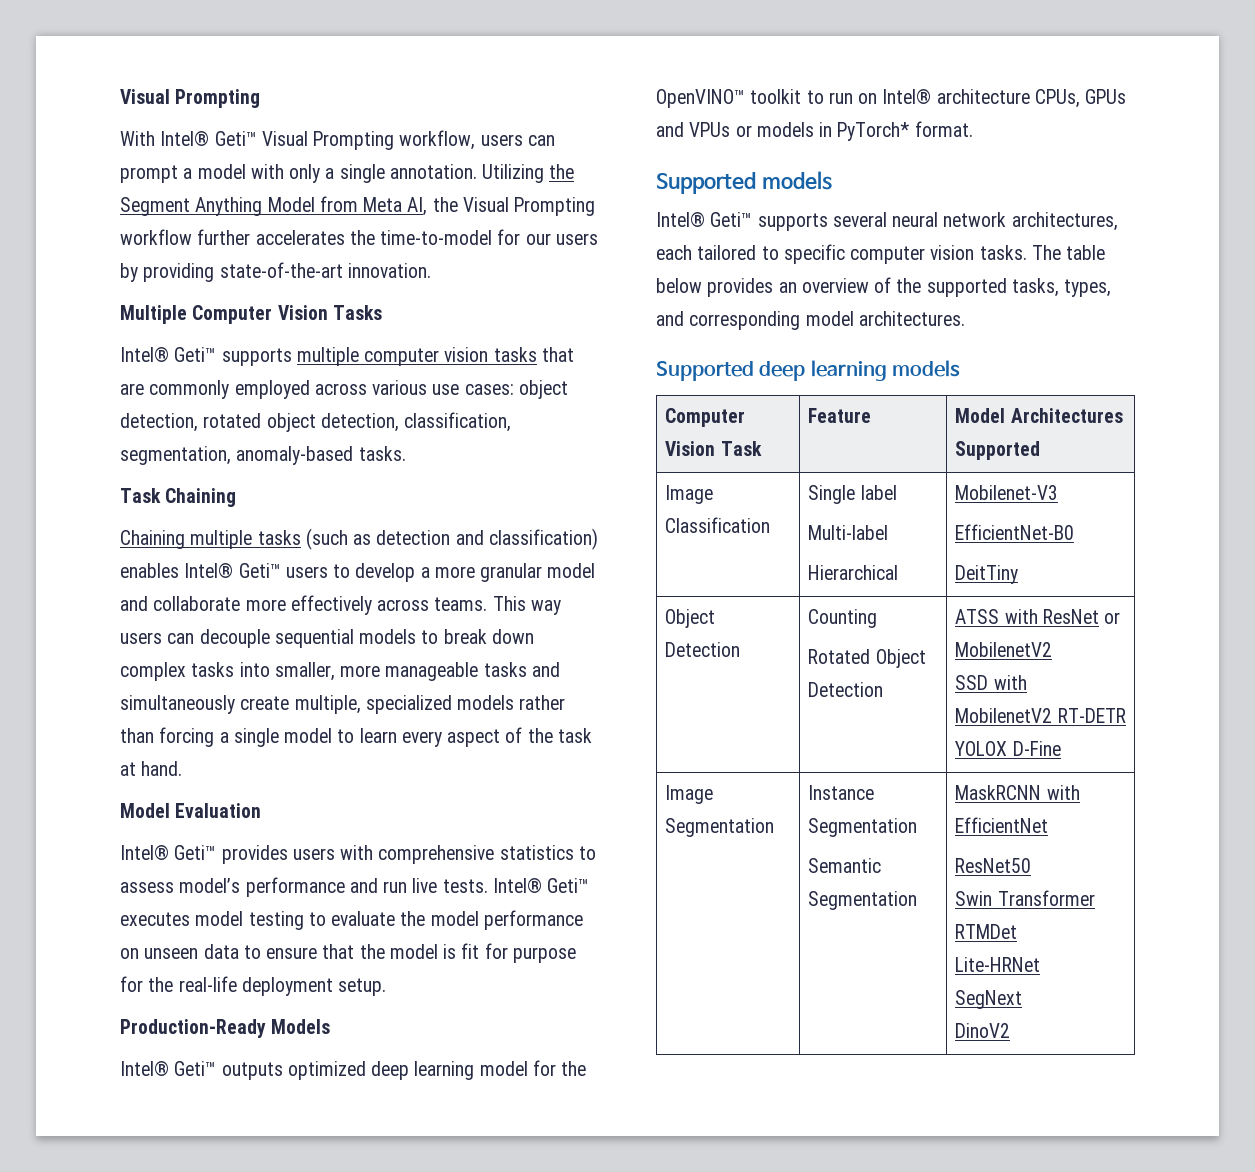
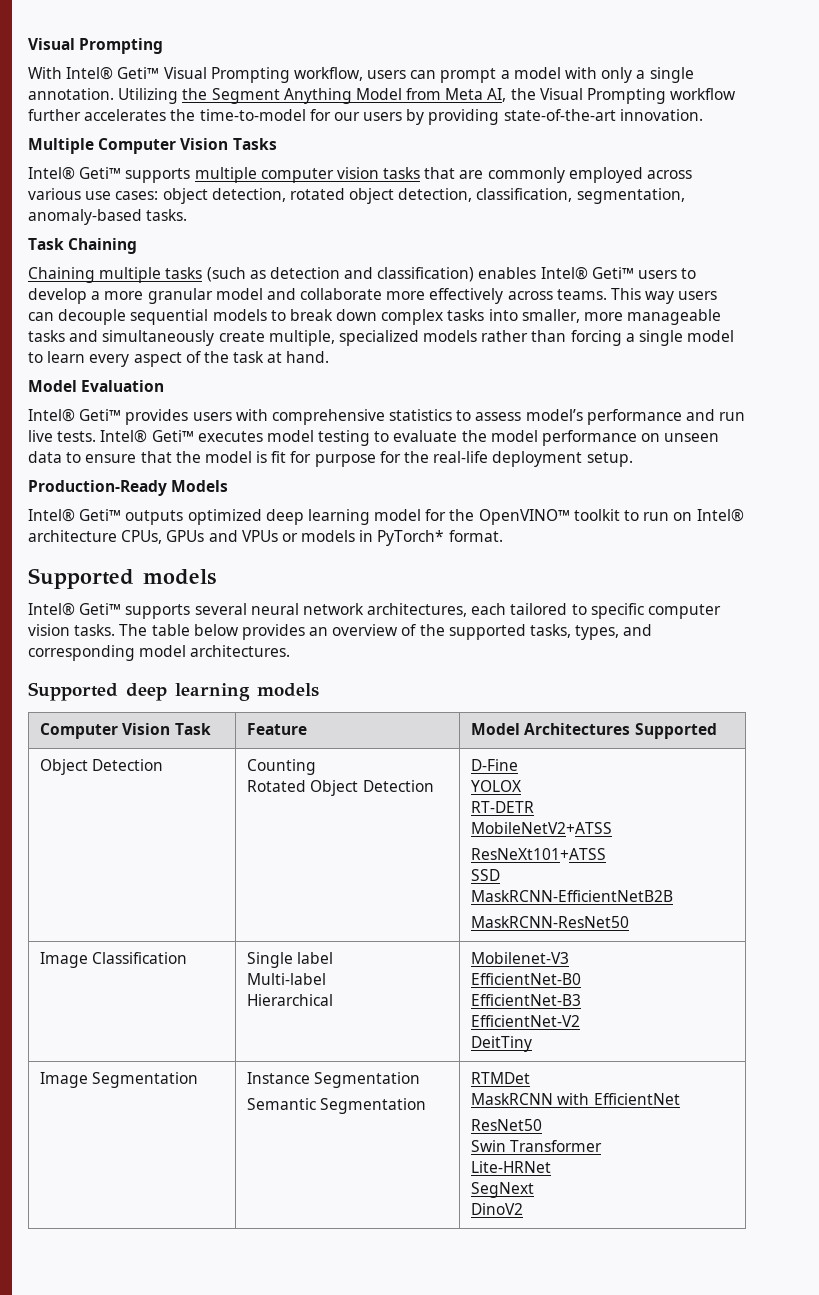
(1041, 450) none -> [40,759,164,775] [247,759,317,775] [247,780,434,796] [471,759,519,771] [471,780,523,792] [471,801,535,813] [471,822,613,834] [471,848,607,860] [471,869,501,881] [471,890,674,902] [471,916,630,928] // Object Detection | Counting // Rotated Object Detection | D-Fine // YOLOX // RT-DETR // MobileNetV2+ATSS // ResNeXt101+ATSS // SSD // MaskRCNN-EfficientNetB2B // MaskRCNN-ResNet50
(1075, 532) none -> [471,994,582,1006] [471,1015,581,1027] // EfficientNet-B3 // EfficientNet-V2
[665,609,716,628] [665,642,741,657] [808,609,878,628] [808,649,926,668] [808,682,884,697] [955,609,1121,624] [955,642,1053,657] [955,675,1027,690] [955,708,1126,723] [955,741,1061,756] // Object Detection | Counting // Rotated Object Detection | ATSS with ResNet or MobilenetV2 // SSD with MobilenetV2 RT-DETR YOLOX D-Fine -> (533, 1044) none
(918, 900) none -> [471,1072,531,1084] RTMDet //
[955,924,1018,939] RTMDet -> (603, 1146) none

